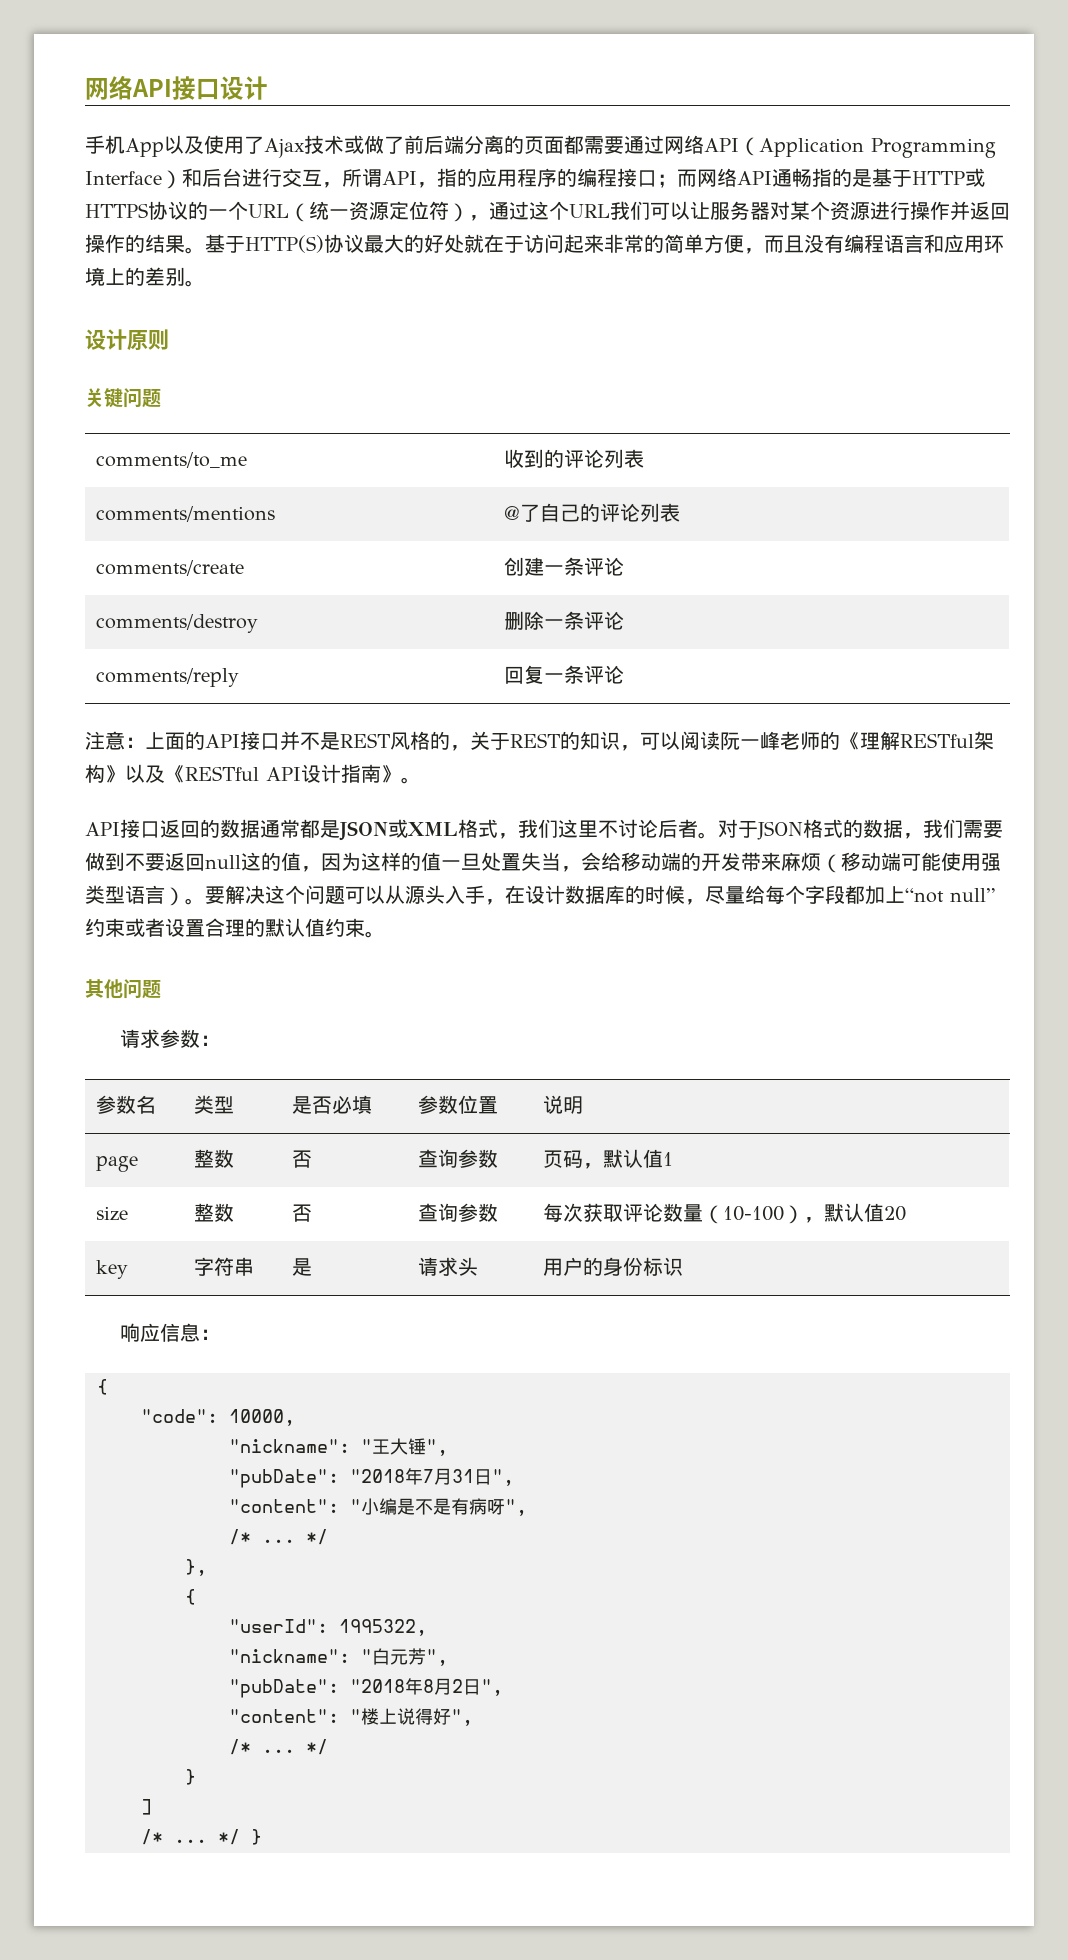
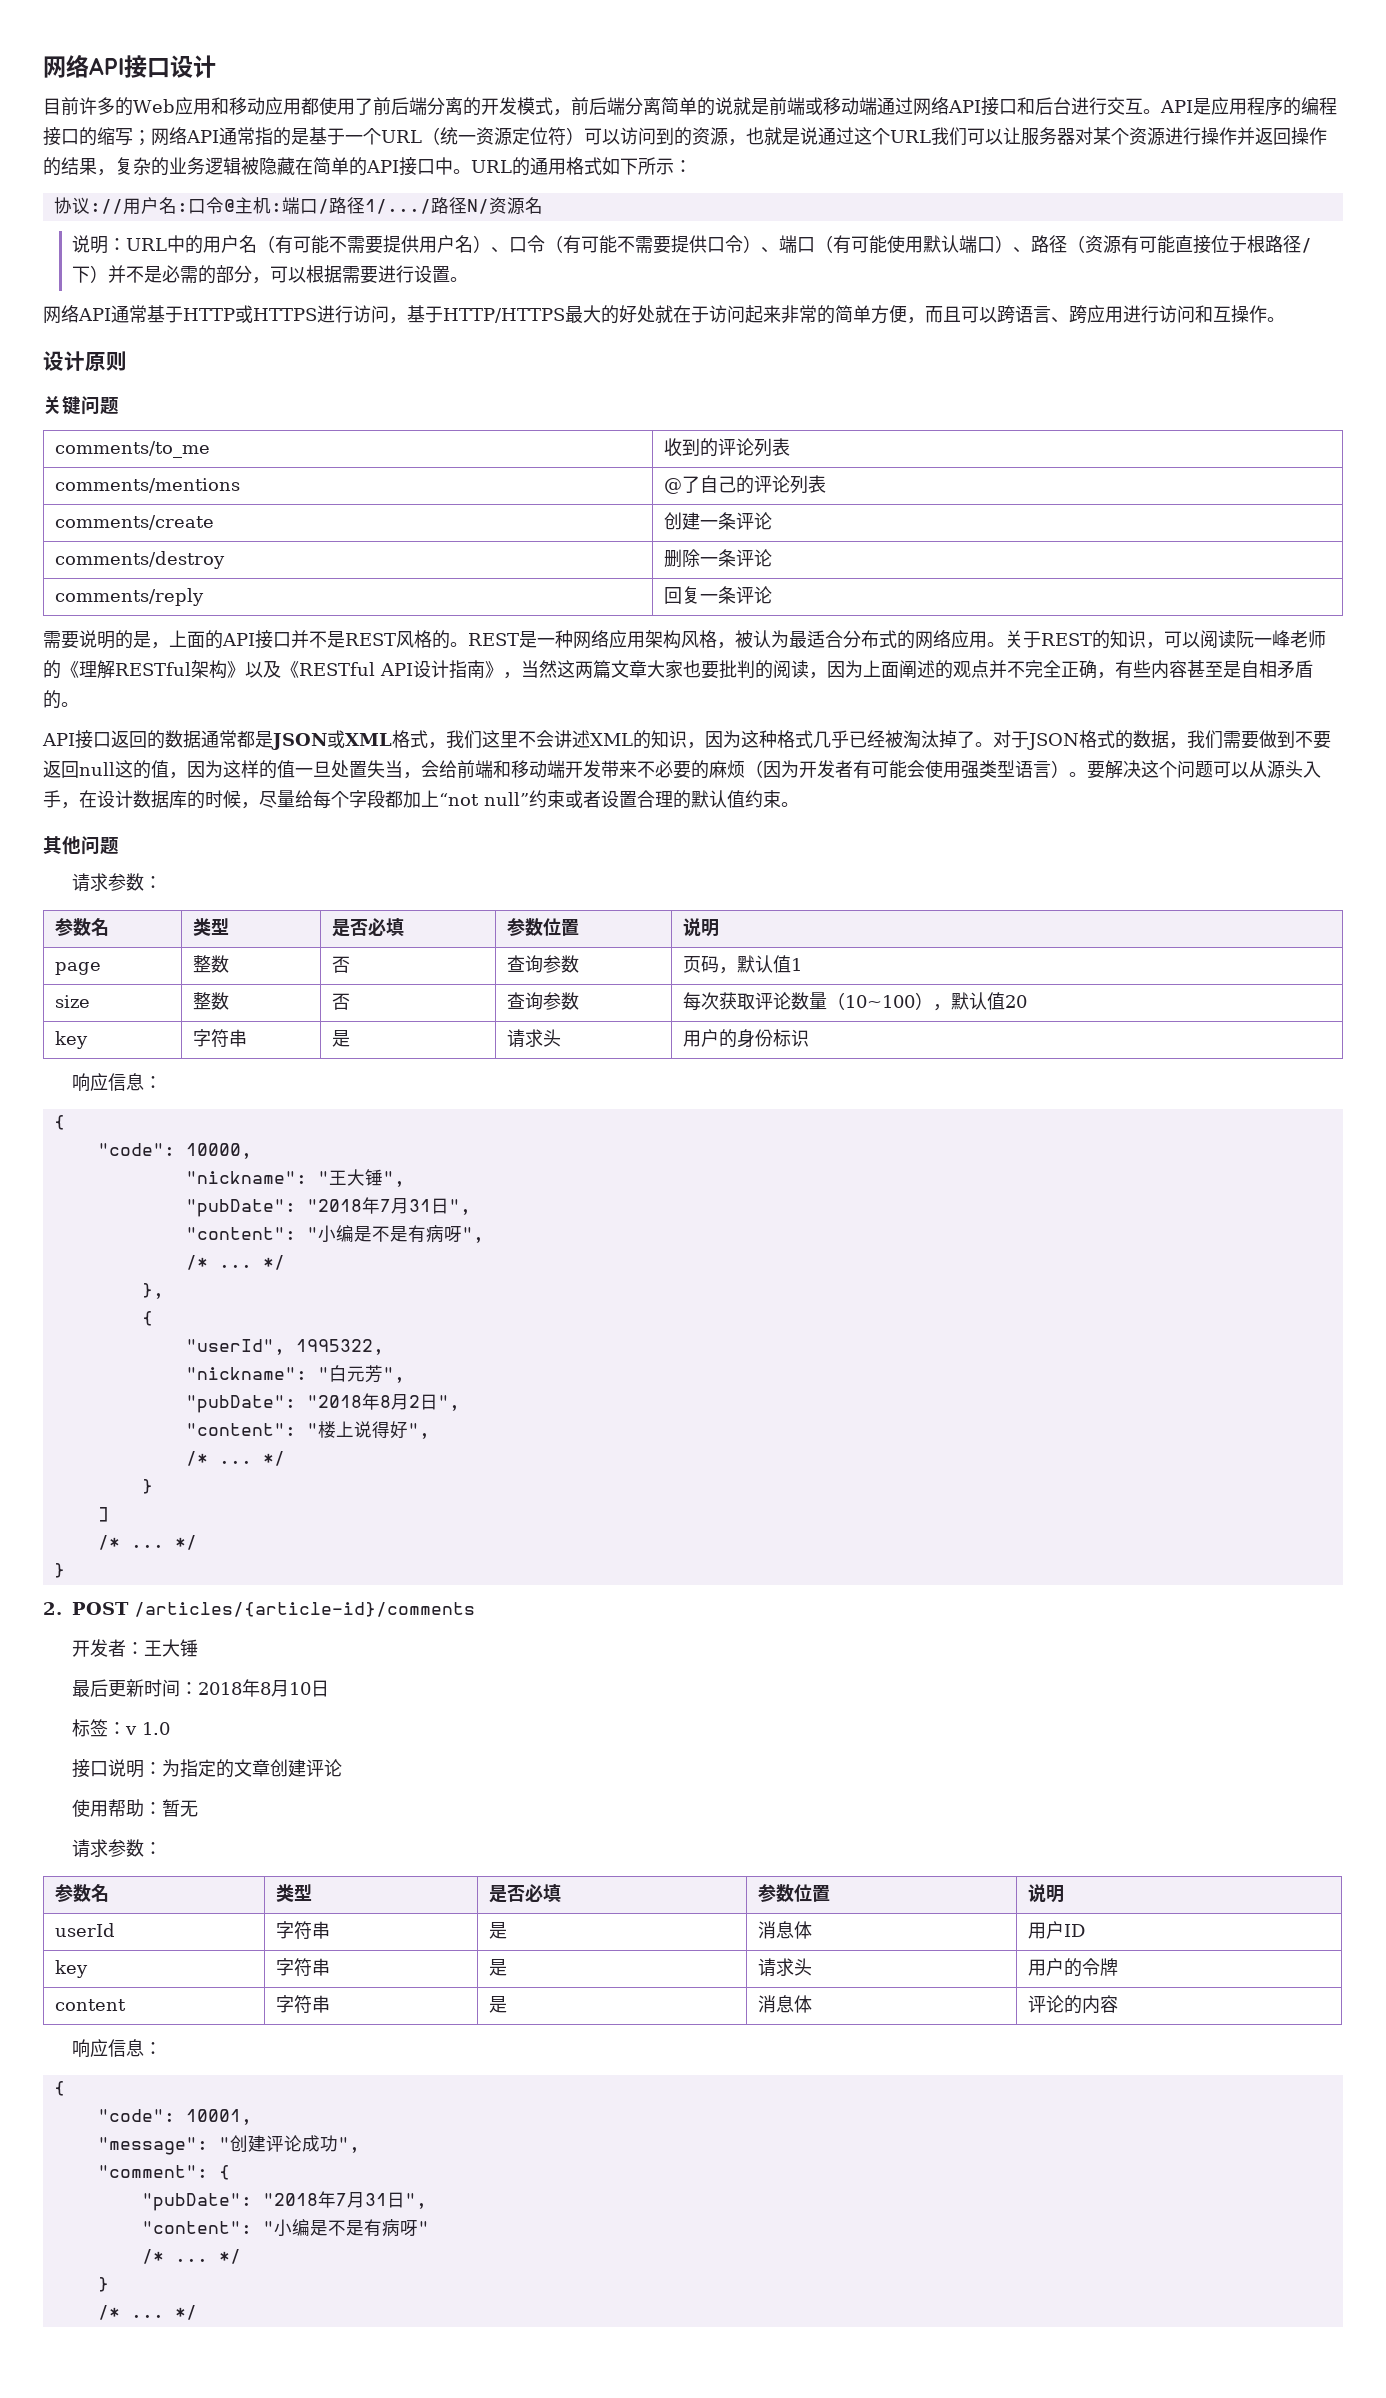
[85,135,996,158] [85,168,477,189] 手机App以及使用了Ajax技术或做了前后端分离的页面都需要通过网络API（Application Programming Interface）和后台进行交互，所谓API，指的 -> [43,97,1211,116] 目前许多的Web应用和移动应用都使用了前后端分离的开发模式，前后端分离简单的说就是前端或移动端通过网络API接口和后台进行交互。API是
[657,168,812,188] ；而网络API通畅 -> [79,127,255,146] 的缩写；网络API通常
[912,168,985,187] [85,201,208,220] HTTP或HTTPS协议的 -> (345, 136) none
[469,215,489,221] ， -> [584,127,818,146] 可以访问到的资源，也就是说
[185,234,364,254] 。基于HTTP(S)协议 -> [97,157,692,176] [53,197,543,215] [72,235,1313,254] [72,265,469,284] [43,305,565,324] ，复杂的业务逻辑被隐藏在简单的API接口中。URL的通用格式如下所示： // 协议://用户名:口令@主机:端口/路径1/.../路径N/资源名 // 说明：URL中的用户名（有可能不需要提供用户名）、口令（有可能不需要提供口令）、端口（有可能使用默认端口）、路径（资源有可能直接位于根路径/下）并不是必需的部分，可以根据需要进行设置。 // 网络API通常基于HTTP或HTTPS进行访问，基于HTTP/HTTPS
[804,234,1004,253] [85,267,185,286] 没有编程语言和应用环境上的差别 -> [961,305,1267,324] 可以跨语言、跨应用进行访问和互操作
[85,731,145,750] 注意： -> [43,630,169,649] 需要说明的是，
[450,745,470,751] ， -> [450,630,1005,649] 。REST是一种网络应用架构风格，被认为最适合分布式的网络应用。
(401, 774) none -> [503,660,1313,679] [43,690,61,709] ，当然这两篇文章大家也要批判的阅读，因为上面阐述的观点并不完全正确，有些内容甚至是自相矛盾的
[618,819,698,838] 讨论后者 -> [536,730,975,749] 会讲述XML的知识，因为这种格式几乎已经被淘汰掉了
[621,852,941,873] 移动端的开发带来麻烦（移动端可能 -> [457,760,925,779] 前端和移动端开发带来不必要的麻烦（因为开发者有可能会
[723,1206,785,1221] 10-100 -> [845,995,916,1008] 10~100
[229,1619,328,1633] "userId": -> [185,1339,285,1355] "userId",
[251,1829,262,1845] } -> [53,1563,65,1578] [43,1602,476,1617] [72,1639,199,1657] [72,1679,330,1697] [72,1719,171,1737] [72,1759,343,1778] [72,1799,199,1817] [72,1839,163,1858] [55,1884,110,1902] [276,1884,313,1902] [489,1884,562,1903] [758,1884,831,1902] [1028,1884,1065,1903] [55,1923,116,1937] [276,1921,331,1940] [489,1922,508,1939] [758,1921,813,1939] [1028,1921,1086,1939] [55,1960,89,1978] [276,1958,331,1977] [489,1959,508,1976] [758,1958,813,1977] [1028,1958,1119,1977] [55,1999,127,2011] [276,1995,331,2014] [489,1996,508,2013] [758,1995,813,2013] [1028,1995,1119,2014] [72,2039,163,2058] [53,2081,65,2096] [97,2109,252,2125] [97,2135,360,2155] [97,2165,230,2180] [141,2191,427,2211] [141,2219,429,2237] [141,2249,241,2264] [97,2277,109,2292] [97,2305,197,2320] // } // 2. POST /articles/{article-id}/comments // 开发者：王大锤 // 最后更新时间：2018年8月10日 // 标签：v 1.0 // 接口说明：为指定的文章创建评论 // 使用帮助：暂无 // 请求参数： // 参数名 | 类型 | 是否必填 | 参数位置 | 说明 // userId | 字符串 | 是 | 消息体 | 用户ID // key | 字符串 | 是 | 请求头 | 用户的令牌 // content | 字符串 | 是 | 消息体 | 评论的内容 // 响应信息： // { // "code": 10001, // "message": "创建评论成功", // "comment": { // "pubDate": "2018年7月31日", // "content": "小编是不是有病呀" // /* ... */ // } // /* ... */

